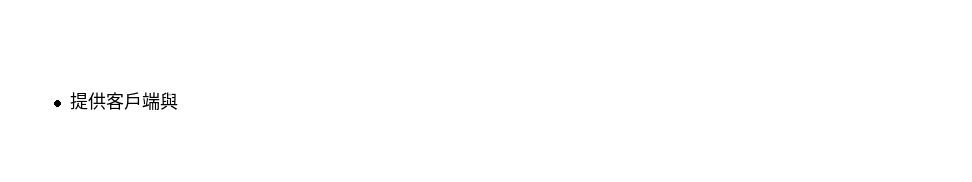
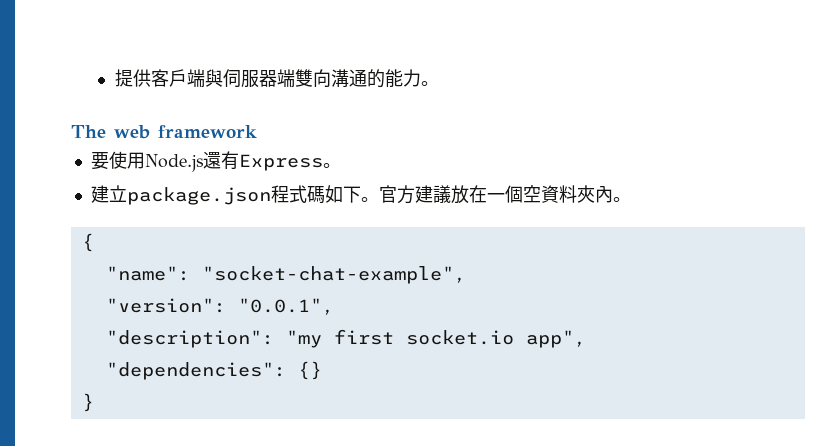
(178, 101) none -> [222,69,439,88] [71,125,257,139] [90,151,341,172] [90,185,631,205] [81,233,94,252] [105,266,466,284] [105,298,334,315] [105,329,586,348] [105,361,322,380] [81,393,94,412] 伺服器端雙向溝通的能力。 // The web framework // 要使用Node.js還有Express。 // 建立package.json程式碼如下。官方建議放在一個空資料夾內。 // { // "name": "socket-chat-example", // "version": "0.0.1", // "description": "my first socket.io app", // "dependencies": {} // }

